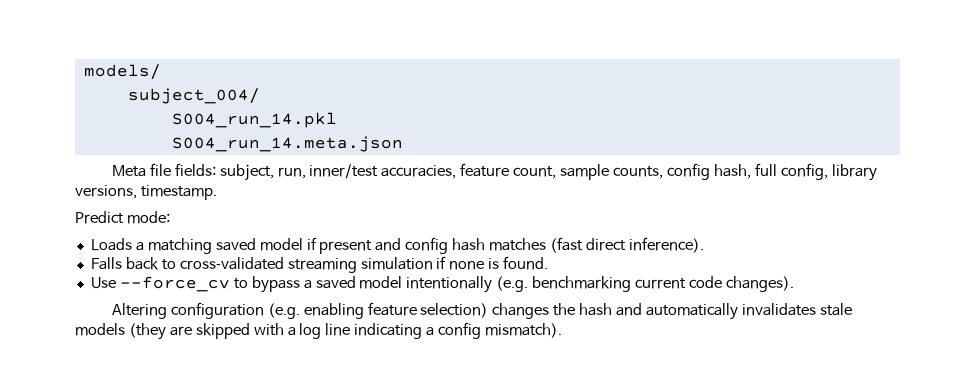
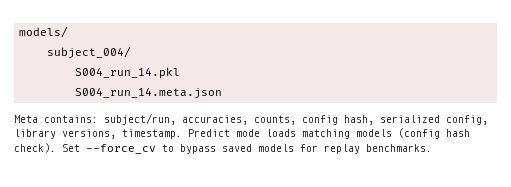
[149,163,610,181] file fields: subject, run, inner/test accuracies, feature count, sample -> [44,113,248,125] contains: subject/run, accuracies,
[754,163,777,176] full -> [380,115,440,123] serialized
[75,211,170,224] [90,237,704,254] [90,256,549,273] [90,276,794,293] [111,302,852,320] [75,322,563,340] // Predict mode: // Loads a matching saved model if present and config hash matches (fast direct inference). // Falls back to cross‑validated streaming simulation if none is found. // Use --force_cv to bypass a saved model intentionally (e.g. benchmarking current code changes). // Altering configuration (e.g. enabling feature selection) changes the hash and automatically invalidates stale models (they are skipped with a log line indicating a config mismatch). -> [188,128,470,139] [14,143,432,154] Predict mode loads matching models (config hash check). Set --force_cv to bypass saved models for replay benchmarks.

